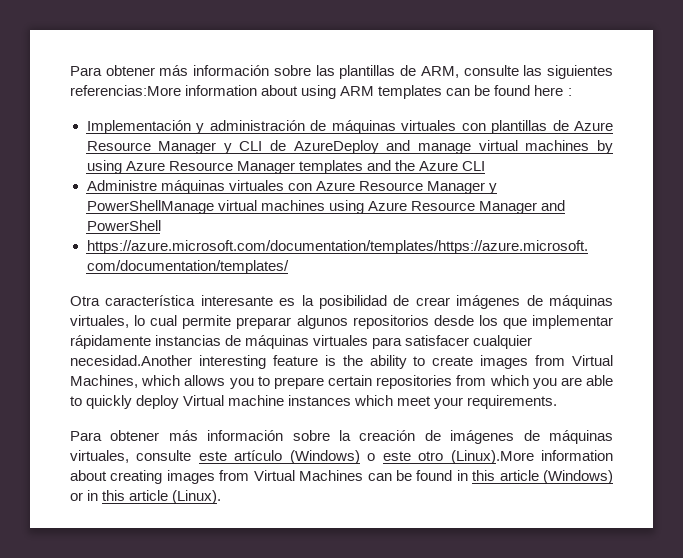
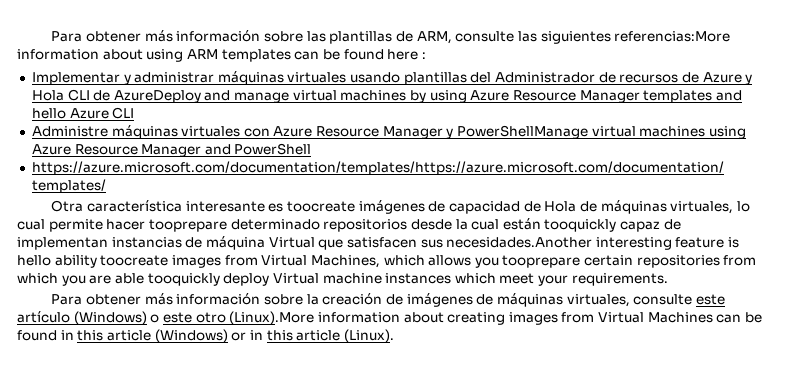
[86,120,613,134] [86,141,232,154] Implementación y administración de máquinas virtuales con plantillas de Azure Resource Manager y -> [31,71,753,85] [31,90,64,101] Implementar y administrar máquinas virtuales usando plantillas del Administrador de recursos de Azure y Hola
[394,160,415,171] the -> [31,108,66,119] hello
[301,295,521,309] la posibilidad de crear imágenes -> [287,200,577,214] toocreate imágenes de capacidad de Hola
[236,315,614,329] [70,335,533,349] [70,355,474,369] preparar algunos repositorios desde los que implementar rápidamente instancias de máquinas virtuales para satisfacer cualquier necesidad.Another interesting feature is the ability to create -> [106,218,681,232] [17,236,740,250] [17,255,169,268] hacer tooprepare determinado repositorios desde la cual están tooquickly capaz de implementan instancias de máquina Virtual que satisfacen sus necesidades.Another interesting feature is hello ability toocreate
[257,376,324,389] to prepare -> [502,255,581,268] tooprepare
[70,395,133,409] to quickly -> [147,273,220,286] tooquickly

